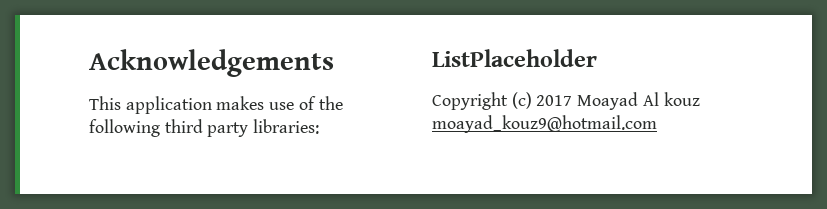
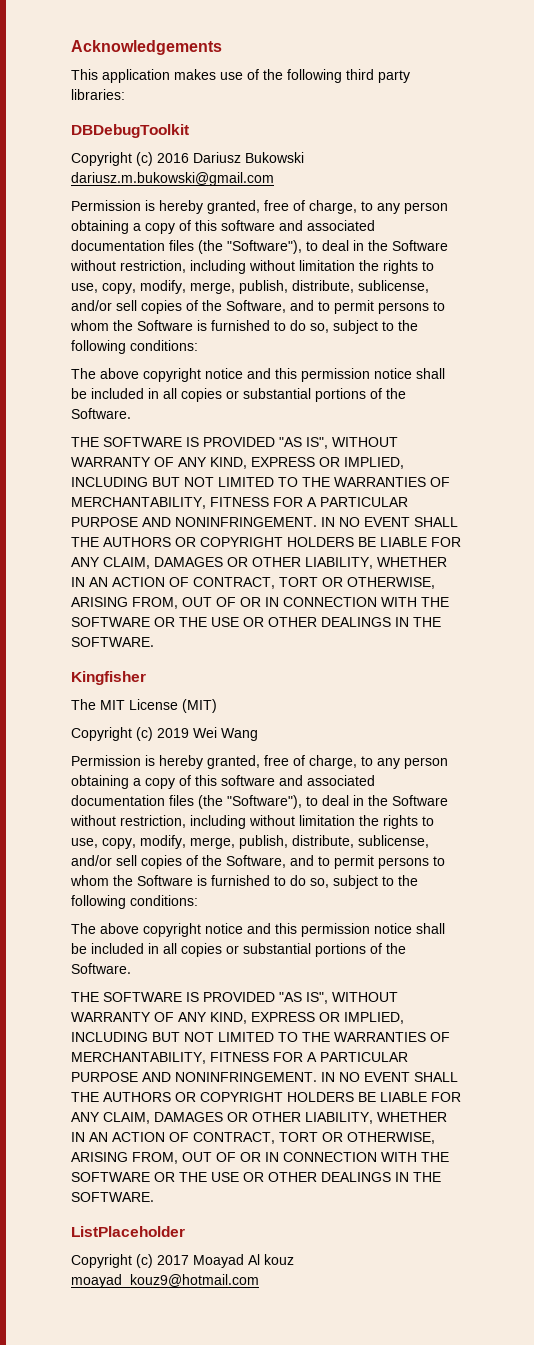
(320, 126) none -> [71,124,189,138] [71,152,304,166] [71,172,274,186] [71,200,448,214] [71,220,375,234] [71,240,448,254] [70,260,434,274] [71,280,429,294] [71,300,445,314] [70,320,418,334] [71,340,198,354] [71,368,445,382] [71,388,406,402] [71,408,131,419] [71,437,398,449] [71,457,404,469] [71,477,450,487] [71,497,408,509] [71,517,458,527] [71,537,461,547] [71,557,447,569] [71,577,435,589] [71,597,449,609] [71,617,441,627] [71,637,154,647] [71,671,146,685] [71,699,217,713] [71,727,258,741] [71,755,448,769] [71,775,375,789] [71,795,448,809] [70,815,434,829] [71,835,429,849] [71,855,445,869] [70,875,418,889] [71,895,198,909] [71,923,445,937] [71,943,406,957] [71,963,131,974] [71,992,398,1004] [71,1012,404,1024] [71,1032,450,1042] [71,1052,408,1064] [71,1072,458,1082] [71,1092,461,1102] [71,1112,447,1124] [71,1132,435,1144] [71,1152,449,1164] [71,1172,441,1182] [71,1192,154,1202] // DBDebugToolkit // Copyright (c) 2016 Dariusz Bukowski dariusz.m.bukowski@gmail.com // Permission is hereby granted, free of charge, to any person obtaining a copy of this software and associated documentation files (the "Software"), to deal in the Software without restriction, including without limitation the rights to use, copy, modify, merge, publish, distribute, sublicense, and/or sell copies of the Software, and to permit persons to whom the Software is furnished to do so, subject to the following conditions: // The above copyright notice and this permission notice shall be included in all copies or substantial portions of the Software. // THE SOFTWARE IS PROVIDED "AS IS", WITHOUT WARRANTY OF ANY KIND, EXPRESS OR IMPLIED, INCLUDING BUT NOT LIMITED TO THE WARRANTIES OF MERCHANTABILITY, FITNESS FOR A PARTICULAR PURPOSE AND NONINFRINGEMENT. IN NO EVENT SHALL THE AUTHORS OR COPYRIGHT HOLDERS BE LIABLE FOR ANY CLAIM, DAMAGES OR OTHER LIABILITY, WHETHER IN AN ACTION OF CONTRACT, TORT OR OTHERWISE, ARISING FROM, OUT OF OR IN CONNECTION WITH THE SOFTWARE OR THE USE OR OTHER DEALINGS IN THE SOFTWARE. // Kingfisher // The MIT License (MIT) // Copyright (c) 2019 Wei Wang // Permission is hereby granted, free of charge, to any person obtaining a copy of this software and associated documentation files (the "Software"), to deal in the Software without restriction, including without limitation the rights to use, copy, modify, merge, publish, distribute, sublicense, and/or sell copies of the Software, and to permit persons to whom the Software is furnished to do so, subject to the following conditions: // The above copyright notice and this permission notice shall be included in all copies or substantial portions of the Software. // THE SOFTWARE IS PROVIDED "AS IS", WITHOUT WARRANTY OF ANY KIND, EXPRESS OR IMPLIED, INCLUDING BUT NOT LIMITED TO THE WARRANTIES OF MERCHANTABILITY, FITNESS FOR A PARTICULAR PURPOSE AND NONINFRINGEMENT. IN NO EVENT SHALL THE AUTHORS OR COPYRIGHT HOLDERS BE LIABLE FOR ANY CLAIM, DAMAGES OR OTHER LIABILITY, WHETHER IN AN ACTION OF CONTRACT, TORT OR OTHERWISE, ARISING FROM, OUT OF OR IN CONNECTION WITH THE SOFTWARE OR THE USE OR OTHER DEALINGS IN THE SOFTWARE.

